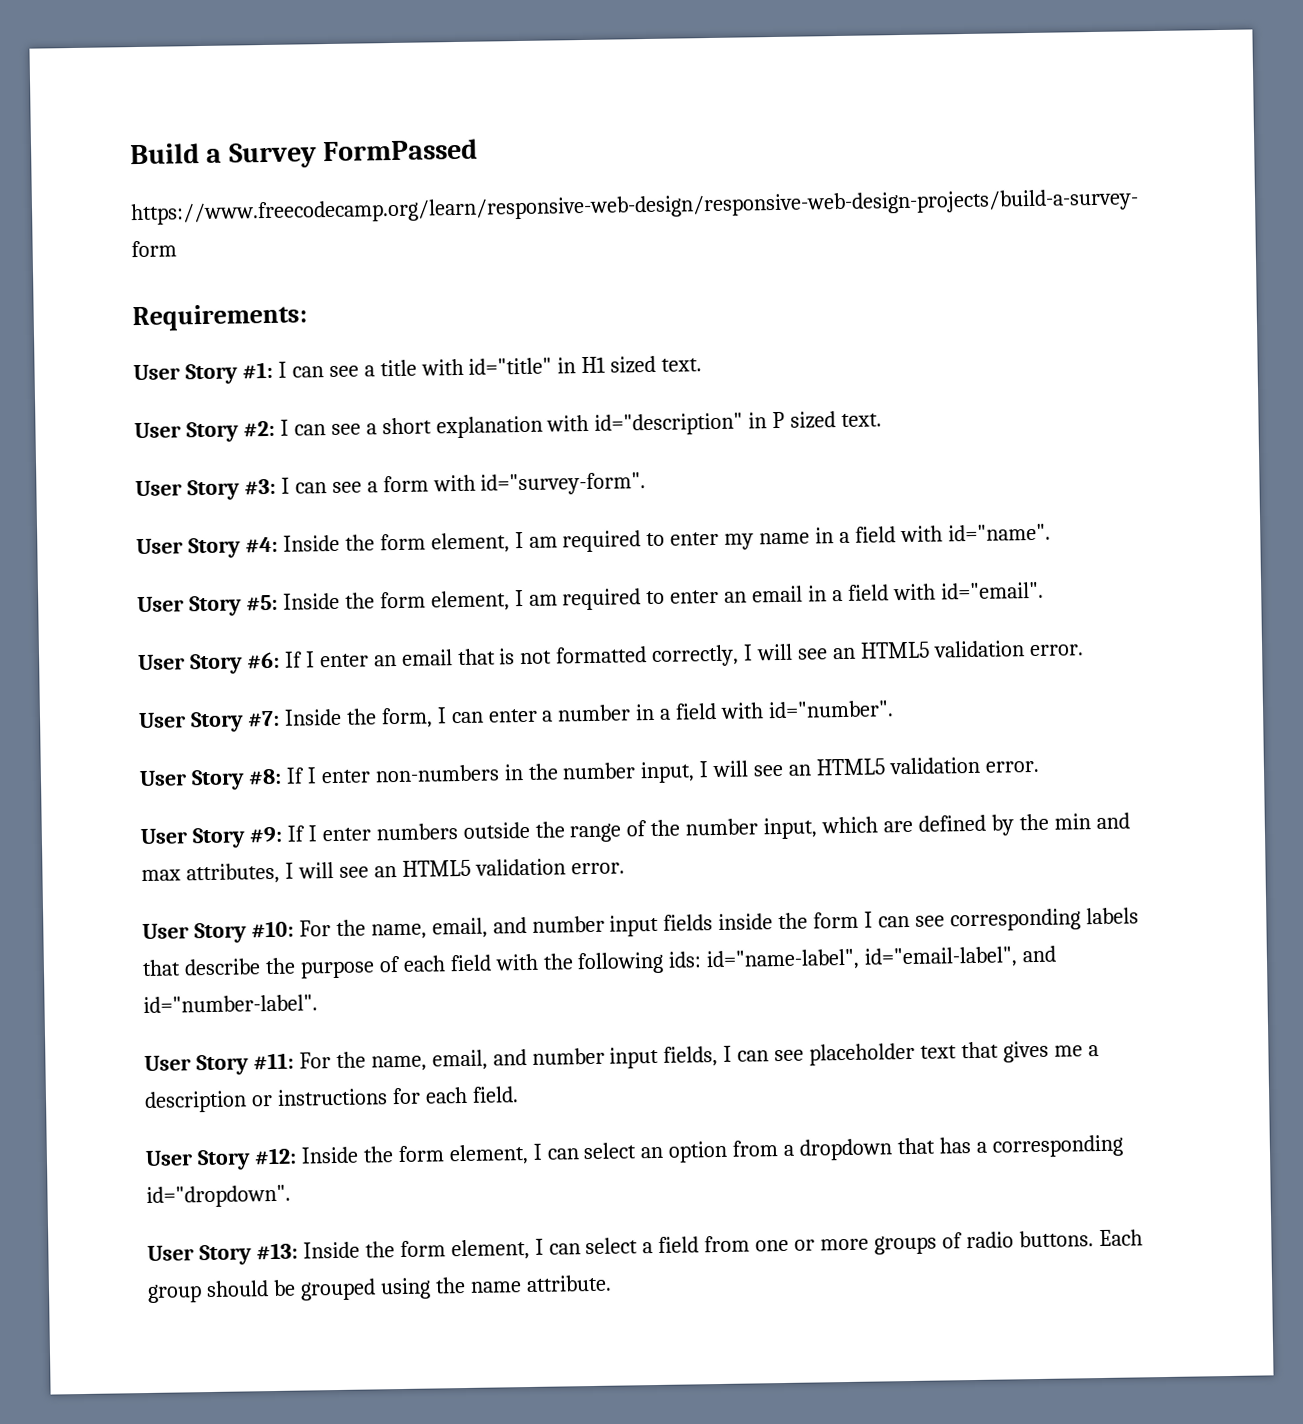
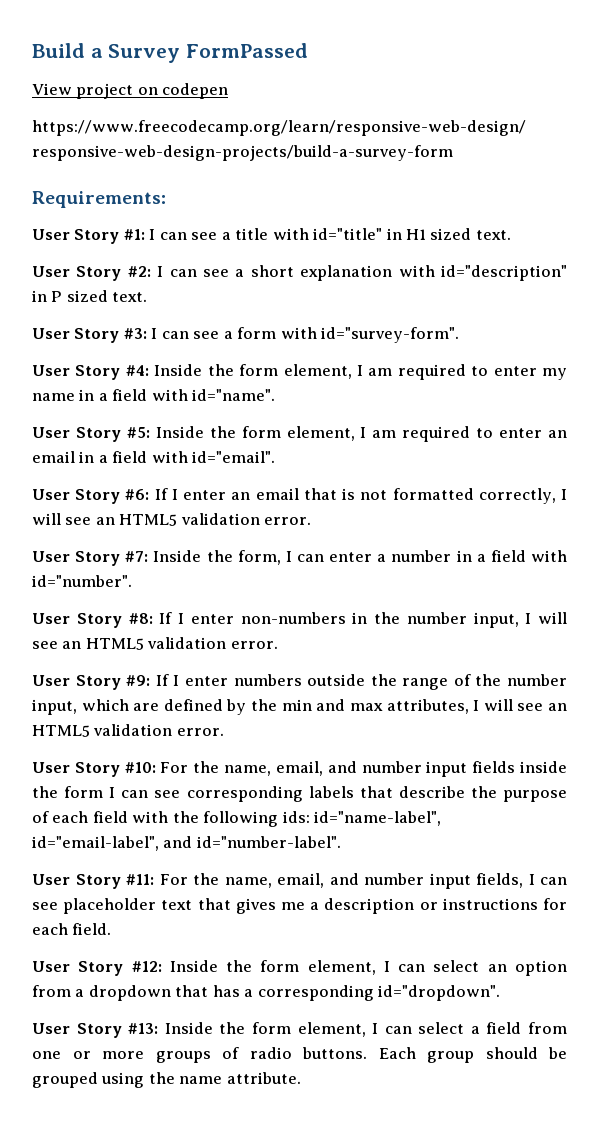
(479, 150) none -> [32,83,229,99] // View project on codepen

